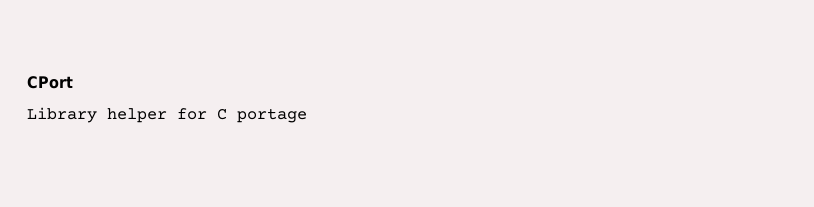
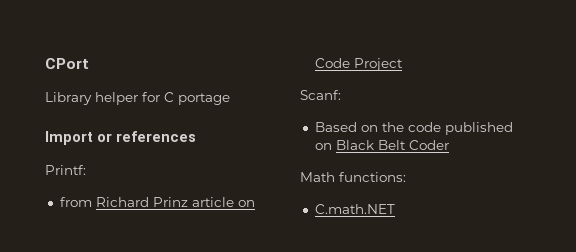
(307, 115) none -> [45,131,196,145] [45,165,86,175] [59,197,255,207] [314,58,403,71] [300,90,341,100] [314,122,513,135] [314,140,449,150] [300,172,406,182] [314,204,395,214] // Import or references // Printf: // from Richard Prinz article on Code Project // Scanf: // Based on the code published on Black Belt Coder // Math functions: // C.math.NET

